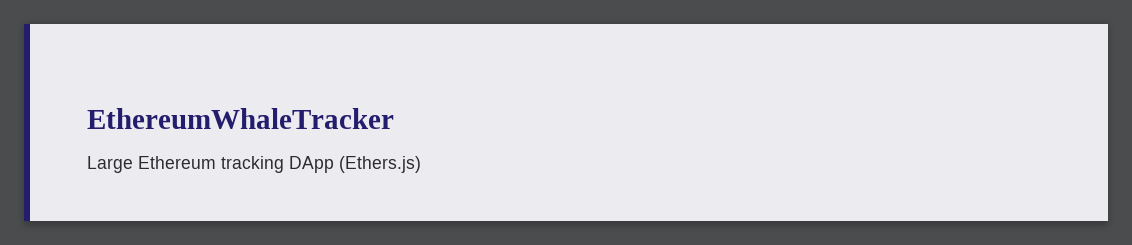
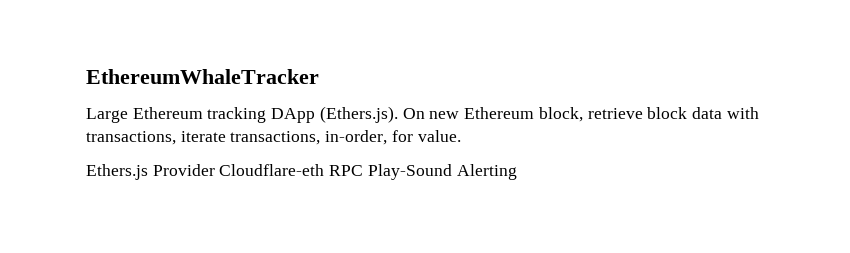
[339,156,421,173] (Ethers.js) -> [319,106,759,123] [86,130,461,145] [86,164,517,180] (Ethers.js). On new Ethereum block, retrieve block data with transactions, iterate transactions, in-order, for value. // Ethers.js Provider Cloudflare-eth RPC Play-Sound Alerting

